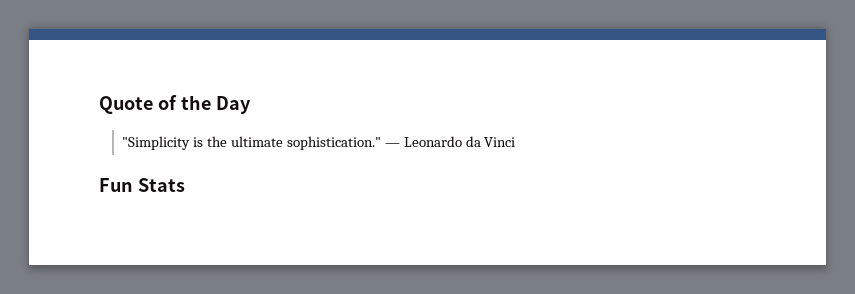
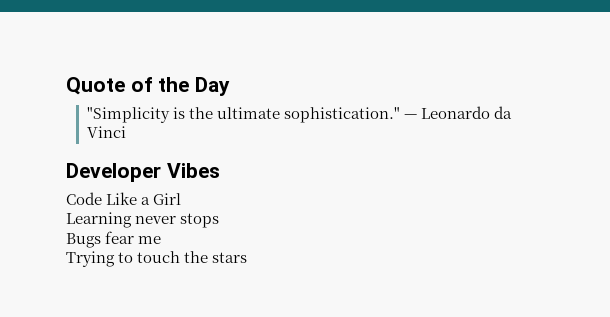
[99,178,185,192] Fun Stats -> [66,163,220,182] [66,192,182,205] [66,212,220,228] [66,231,162,248] [66,251,248,267] Developer Vibes // Code Like a Girl // Learning never stops // Bugs fear me // Trying to touch the stars

